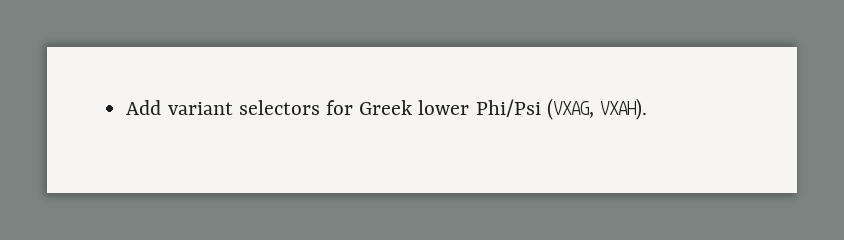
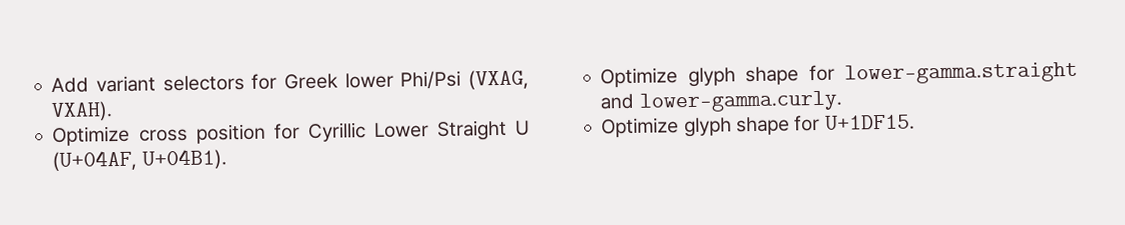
(647, 109) none -> [52,119,530,147] [52,148,227,172] [600,61,1078,88] [600,90,842,113] [601,114,915,138] // Optimize cross position for Cyrillic Lower Straight U (U+04AF, U+04B1). // Optimize glyph shape for lower-gamma.straight and lower-gamma.curly. // Optimize glyph shape for U+1DF15.

